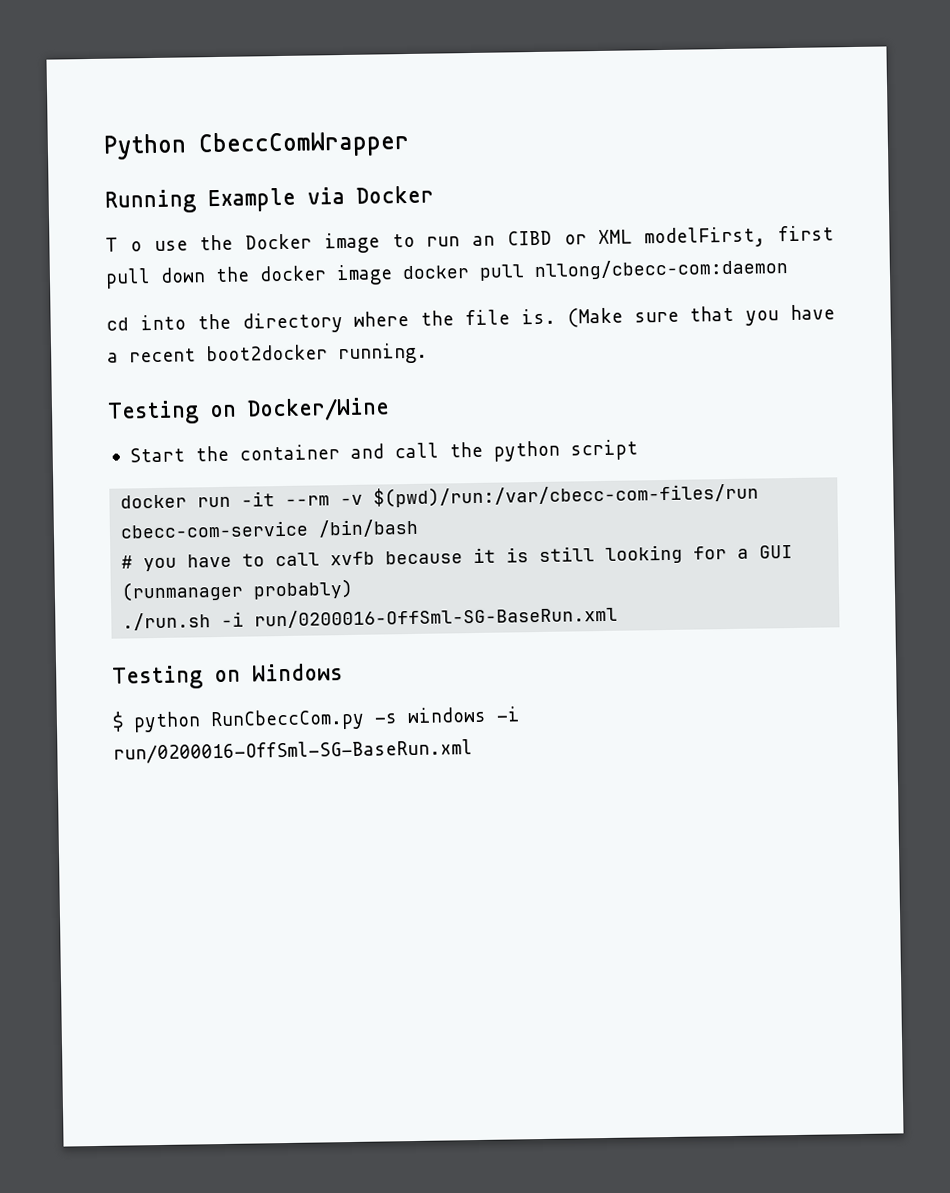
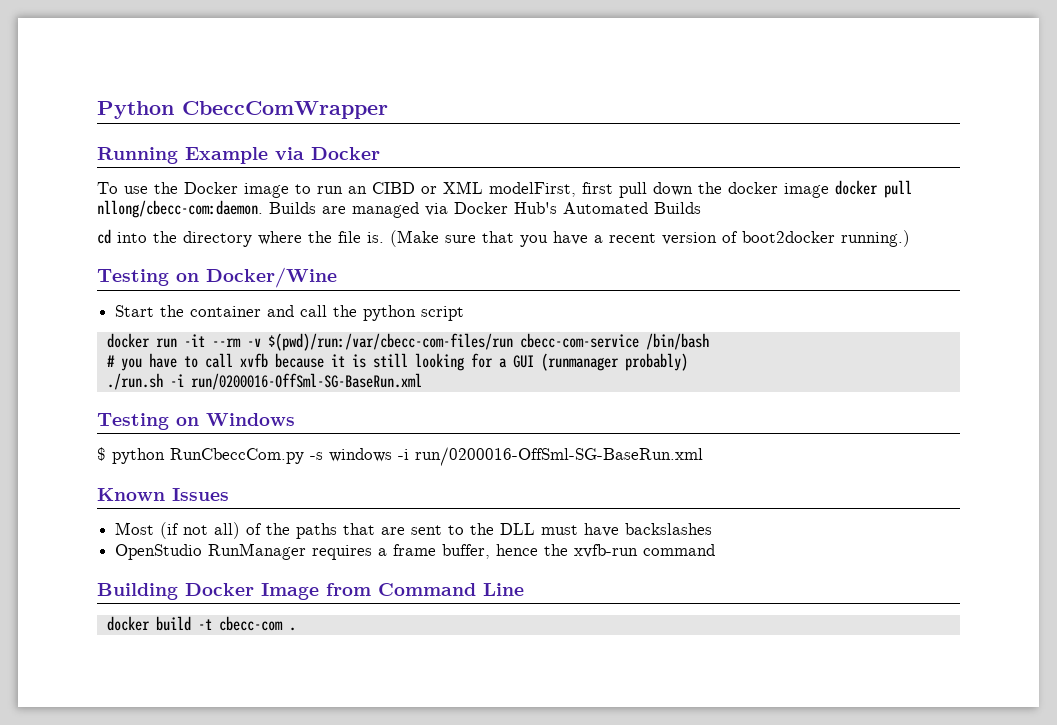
[105,237,142,252] T o -> [97,182,118,194] To
[534,258,789,281] nllong/cbecc-com:daemon -> [97,200,701,218] nllong/cbecc-com:daemon. Builds are managed via Docker Hub's Automated Builds
[206,342,428,365] boot2docker running. -> [662,230,910,247] version of boot2docker running.)
(473, 751) none -> [97,488,229,501] [115,522,713,539] [115,543,716,560] [97,583,524,600] [106,616,296,631] // Known Issues // Most (if not all) of the paths that are sent to the DLL must have backslashes // OpenStudio RunManager requires a frame buffer, hence the xvfb-run command // Building Docker Image from Command Line // docker build -t cbecc-com .

